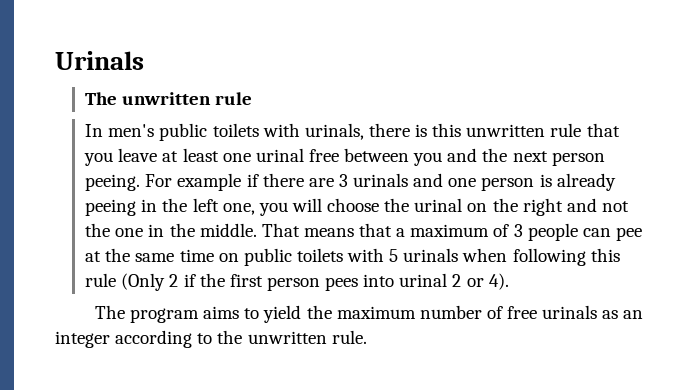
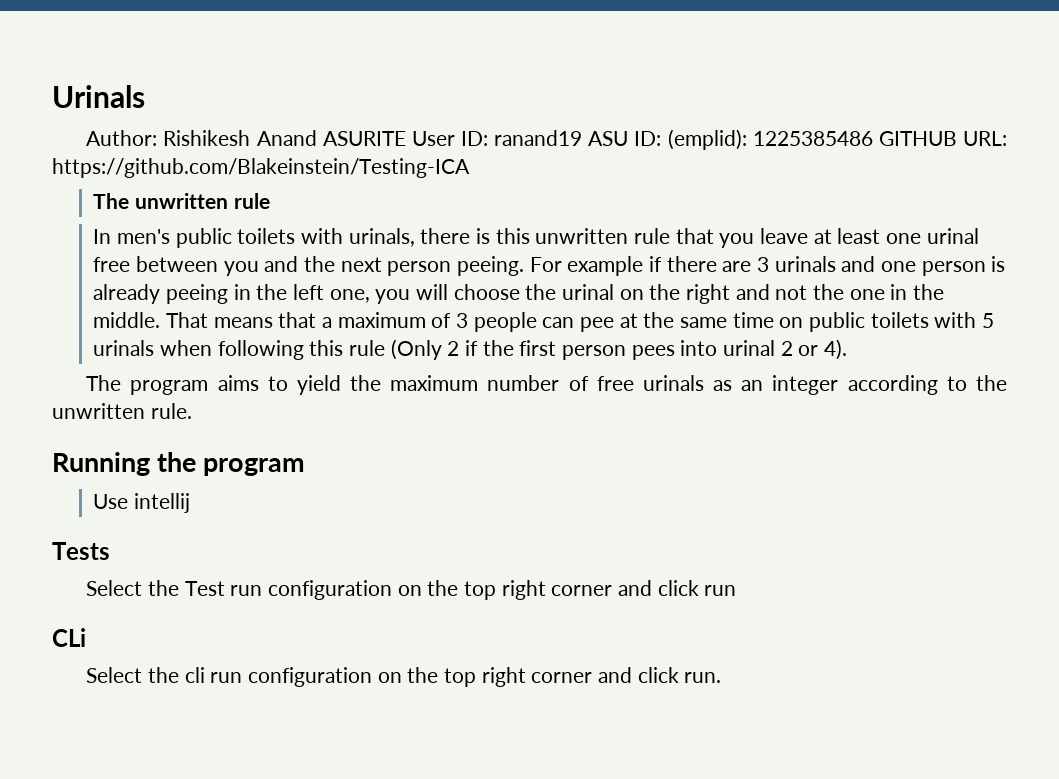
(144, 60) none -> [86,129,1008,150] [52,158,470,178] // Author: Rishikesh Anand ASURITE User ID: ranand19 ASU ID: (emplid): 1225385486 GITHUB URL: https://github.com/Blakeinstein/Testing-ICA
(367, 337) none -> [52,452,306,476] [93,493,190,513] [52,542,110,560] [86,580,737,600] [52,628,86,647] [86,667,722,687] // Running the program // Use intellij // Tests // Select the Test run configuration on the top right corner and click run // CLi // Select the cli run configuration on the top right corner and click run.

